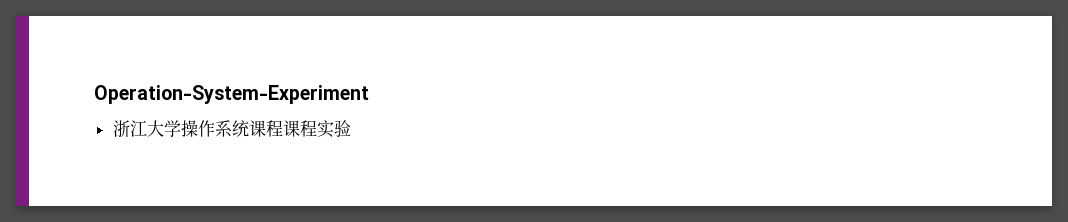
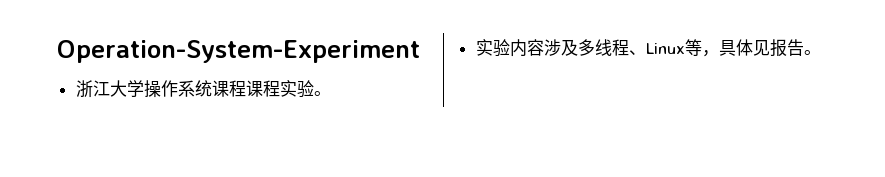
(351, 128) none -> [313,91,331,96] [475,39,821,57] 。 // 实验内容涉及多线程、Linux等，具体见报告。

